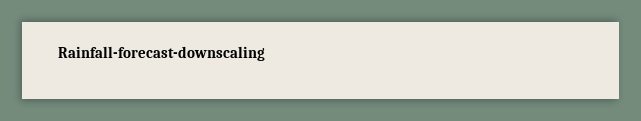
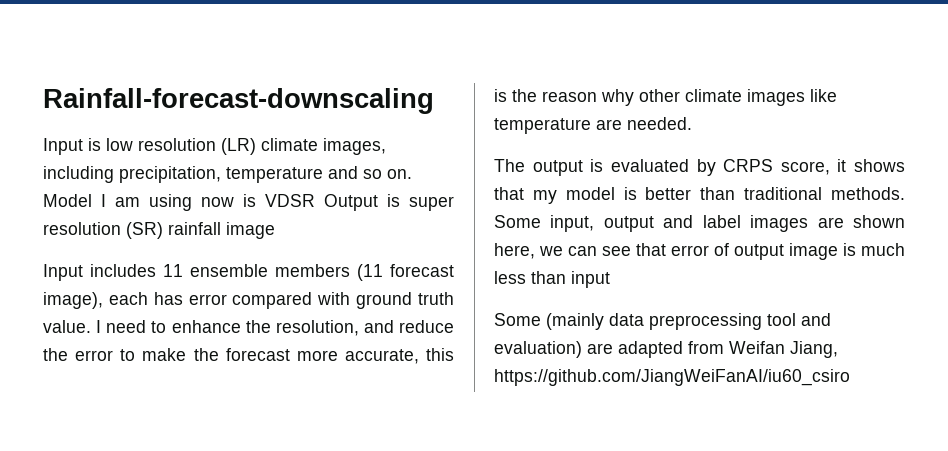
(265, 53) none -> [43,138,386,155] [43,166,412,183] [43,194,454,211] [43,222,275,239] [43,264,454,281] [43,292,454,309] [43,320,454,336] [43,348,454,364] [494,89,837,106] [494,117,692,134] [494,159,905,176] [494,187,905,204] [494,215,905,232] [494,243,905,260] [494,271,610,288] [494,313,831,330] [494,341,838,358] [494,369,850,386] // Input is low resolution (LR) climate images, including precipitation, temperature and so on. Model I am using now is VDSR Output is super resolution (SR) rainfall image // Input includes 11 ensemble members (11 forecast image), each has error compared with ground truth value. I need to enhance the resolution, and reduce the error to make the forecast more accurate, this is the reason why other climate images like temperature are needed. // The output is evaluated by CRPS score, it shows that my model is better than traditional methods. Some input, output and label images are shown here, we can see that error of output image is much less than input // Some (mainly data preprocessing tool and evaluation) are adapted from Weifan Jiang, https://github.com/JiangWeiFanAI/iu60_csiro

